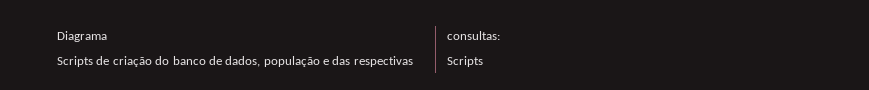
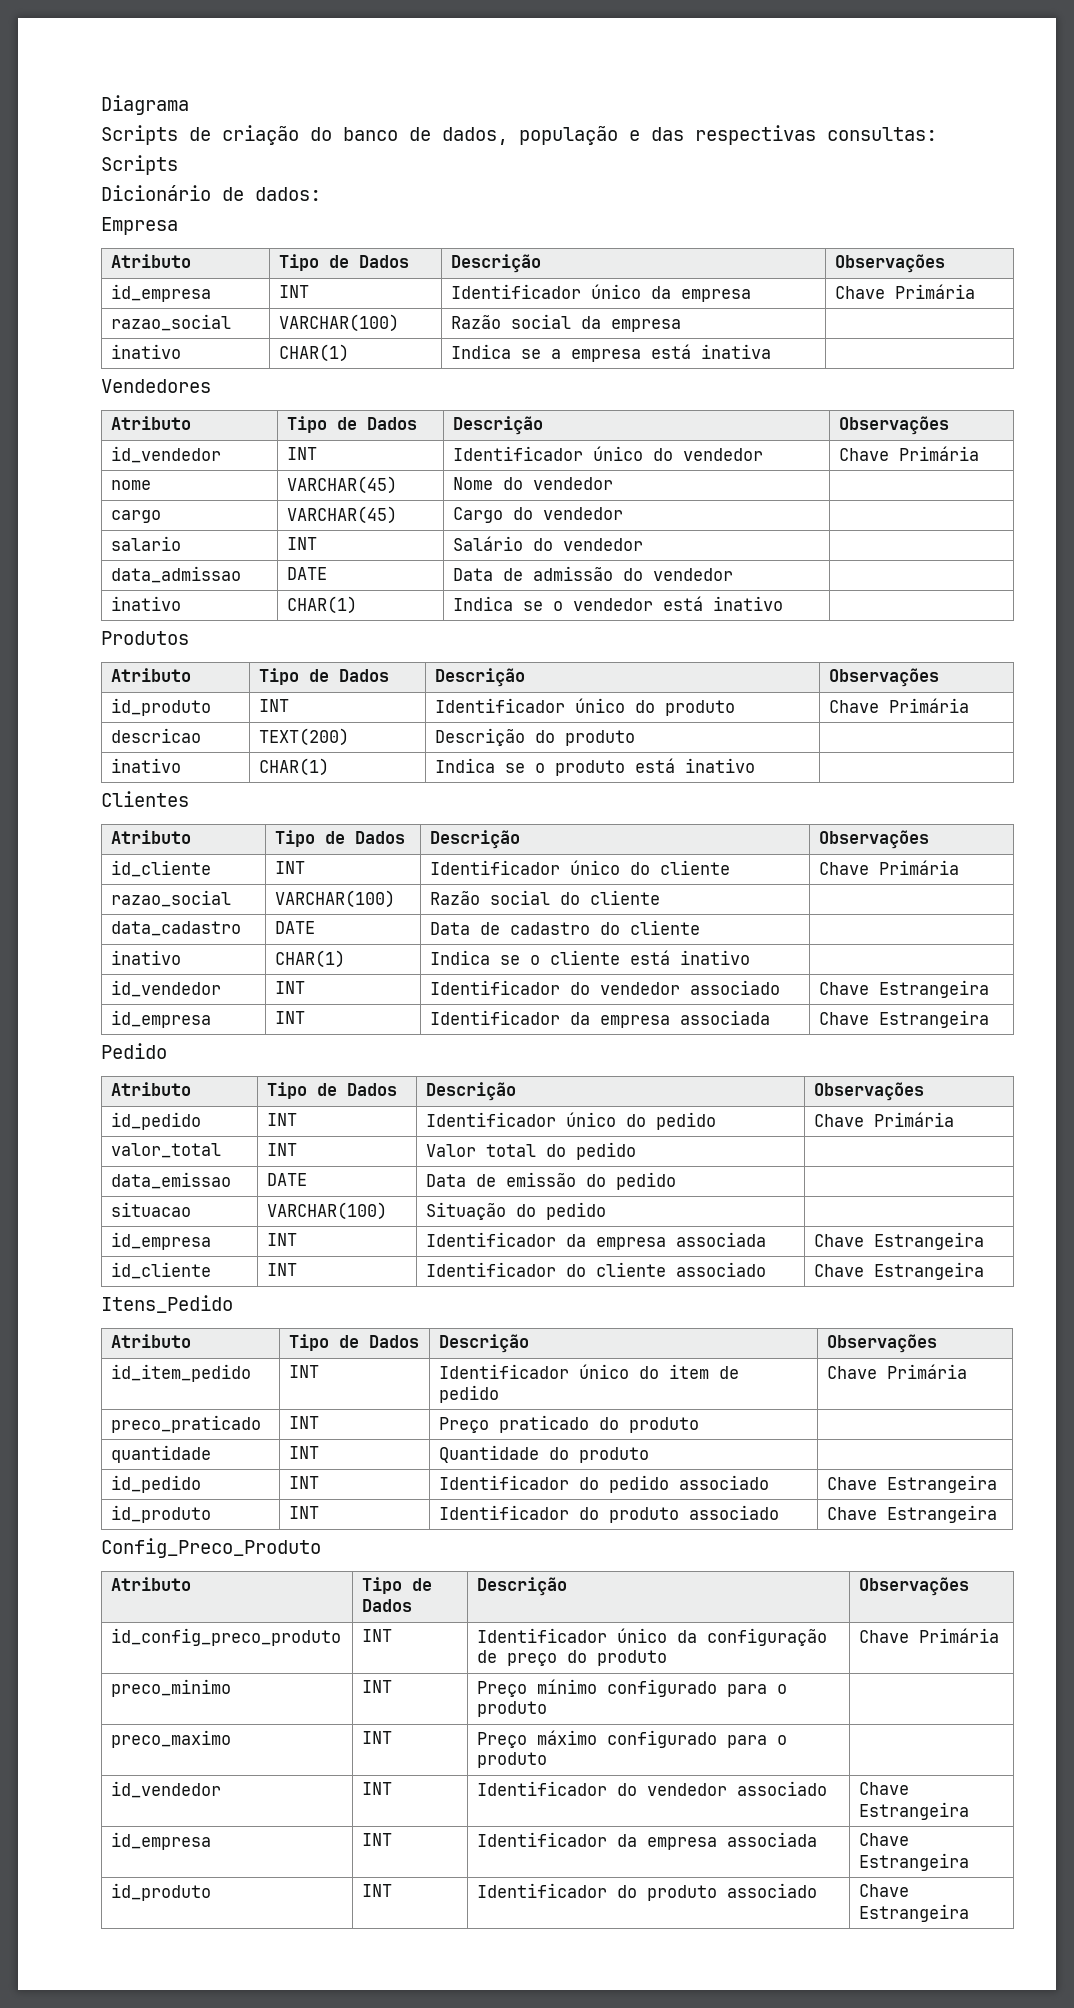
(483, 61) none -> [101,185,321,201] [101,217,178,235] [111,254,192,268] [279,254,410,271] [451,254,542,273] [835,254,946,273] [111,284,212,302] [279,285,310,298] [451,284,752,302] [835,284,976,299] [111,314,232,331] [279,314,400,332] [451,314,682,332] [111,344,182,359] [279,344,350,362] [451,344,772,362] [101,379,211,393] [111,416,192,430] [287,416,418,433] [453,416,544,435] [839,416,950,435] [111,446,222,463] [287,447,318,460] [453,446,764,461] [839,446,980,461] [111,480,152,490] [287,476,398,494] [453,477,614,490] [111,510,162,523] [287,506,398,524] [453,507,624,523] [111,536,182,551] [287,537,318,550] [453,536,644,551] [111,566,242,583] [287,567,328,580] [453,566,734,581] [111,596,182,611] [287,596,358,614] [453,596,784,611] [101,631,189,645] [111,668,192,682] [259,668,390,685] [435,668,526,687] [829,668,940,687] [111,698,212,716] [259,699,290,712] [435,698,736,716] [829,698,970,713] [111,728,202,743] [259,728,350,746] [435,728,636,746] [111,758,182,773] [259,758,330,776] [435,758,756,776] [101,791,189,807] [111,830,192,844] [275,830,406,847] [430,830,521,849] [819,830,930,849] [111,860,212,877] [275,861,306,874] [430,860,731,875] [819,860,960,875] [111,890,232,907] [275,890,396,908] [430,890,661,905] [111,921,242,936] [275,921,316,934] [430,920,701,935] [111,950,182,965] [275,950,346,968] [430,950,751,965] [111,980,222,997] [275,981,306,994] [430,980,781,995] [819,980,990,998] [111,1010,212,1028] [275,1011,306,1024] [430,1010,771,1028] [819,1010,990,1028] [101,1043,167,1059] [111,1082,192,1096] [267,1082,398,1099] [426,1082,517,1101] [814,1082,925,1101] [111,1112,202,1130] [267,1113,298,1126] [426,1112,717,1130] [814,1112,955,1127] [111,1143,222,1158] [267,1143,298,1156] [426,1142,637,1160] [111,1172,232,1189] [267,1173,308,1186] [426,1172,677,1190] [111,1202,192,1217] [267,1202,388,1220] [426,1202,607,1220] [111,1232,212,1250] [267,1233,298,1246] [426,1232,767,1250] [814,1232,985,1250] [111,1262,212,1279] [267,1263,298,1276] [426,1262,767,1277] [814,1262,985,1280] [101,1295,233,1313] [111,1334,192,1348] [289,1334,420,1351] [439,1334,530,1353] [827,1334,938,1353] [111,1364,252,1382] [289,1365,320,1378] [439,1364,740,1379] [439,1385,500,1403] [827,1364,968,1379] [111,1415,262,1433] [289,1416,320,1429] [439,1415,700,1433] [111,1445,212,1463] [289,1446,320,1459] [439,1445,650,1463] [111,1475,202,1493] [289,1476,320,1489] [439,1475,770,1493] [827,1475,998,1493] [111,1505,212,1523] [289,1506,320,1519] [439,1505,780,1523] [827,1505,998,1523] [101,1538,321,1558] [111,1577,192,1591] [362,1577,433,1594] [362,1599,413,1612] [477,1577,568,1596] [859,1577,970,1596] [111,1628,342,1646] [362,1629,393,1642] [477,1628,828,1646] [477,1650,668,1666] [859,1628,1000,1643] [111,1679,232,1697] [362,1680,393,1693] [477,1679,788,1697] [477,1701,548,1717] [111,1730,232,1748] [362,1731,393,1744] [477,1730,788,1748] [477,1752,548,1768] [111,1781,222,1798] [362,1782,393,1795] [477,1781,828,1796] [859,1782,910,1795] [859,1802,970,1820] [111,1832,212,1850] [362,1833,393,1846] [477,1832,818,1850] [859,1833,910,1846] [859,1853,970,1871] [111,1883,212,1901] [362,1884,393,1897] [477,1883,818,1901] [859,1884,910,1897] [859,1904,970,1922] // Dicionário de dados: // Empresa // Atributo | Tipo de Dados | Descrição | Observações // id_empresa | INT | Identificador único da empresa | Chave Primária // razao_social | VARCHAR(100) | Razão social da empresa | // inativo | CHAR(1) | Indica se a empresa está inativa | // Vendedores // Atributo | Tipo de Dados | Descrição | Observações // id_vendedor | INT | Identificador único do vendedor | Chave Primária // nome | VARCHAR(45) | Nome do vendedor | // cargo | VARCHAR(45) | Cargo do vendedor | // salario | INT | Salário do vendedor | // data_admissao | DATE | Data de admissão do vendedor | // inativo | CHAR(1) | Indica se o vendedor está inativo | // Produtos // Atributo | Tipo de Dados | Descrição | Observações // id_produto | INT | Identificador único do produto | Chave Primária // descricao | TEXT(200) | Descrição do produto | // inativo | CHAR(1) | Indica se o produto está inativo | // Clientes // Atributo | Tipo de Dados | Descrição | Observações // id_cliente | INT | Identificador único do cliente | Chave Primária // razao_social | VARCHAR(100) | Razão social do cliente | // data_cadastro | DATE | Data de cadastro do cliente | // inativo | CHAR(1) | Indica se o cliente está inativo | // id_vendedor | INT | Identificador do vendedor associado | Chave Estrangeira // id_empresa | INT | Identificador da empresa associada | Chave Estrangeira // Pedido // Atributo | Tipo de Dados | Descrição | Observações // id_pedido | INT | Identificador único do pedido | Chave Primária // valor_total | INT | Valor total do pedido | // data_emissao | DATE | Data de emissão do pedido | // situacao | VARCHAR(100) | Situação do pedido | // id_empresa | INT | Identificador da empresa associada | Chave Estrangeira // id_cliente | INT | Identificador do cliente associado | Chave Estrangeira // Itens_Pedido // Atributo | Tipo de Dados | Descrição | Observações // id_item_pedido | INT | Identificador único do item de pedido | Chave Primária // preco_praticado | INT | Preço praticado do produto | // quantidade | INT | Quantidade do produto | // id_pedido | INT | Identificador do pedido associado | Chave Estrangeira // id_produto | INT | Identificador do produto associado | Chave Estrangeira // Config_Preco_Produto // Atributo | Tipo de Dados | Descrição | Observações // id_config_preco_produto | INT | Identificador único da configuração de preço do produto | Chave Primária // preco_minimo | INT | Preço mínimo configurado para o produto | // preco_maximo | INT | Preço máximo configurado para o produto | // id_vendedor | INT | Identificador do vendedor associado | Chave Estrangeira // id_empresa | INT | Identificador da empresa associada | Chave Estrangeira // id_produto | INT | Identificador do produto associado | Chave Estrangeira

